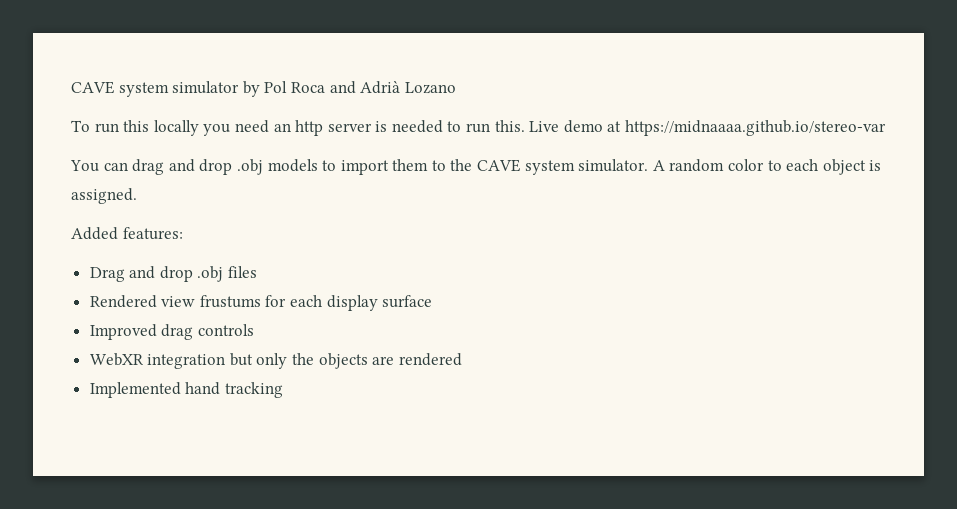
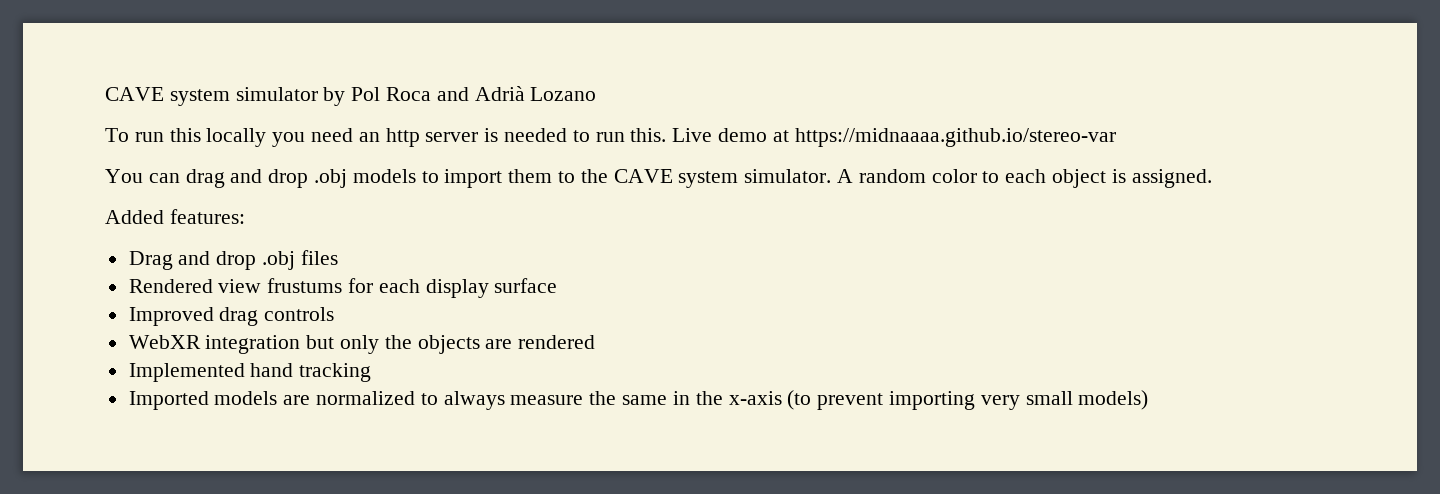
(283, 390) none -> [128,390,1149,410] // Imported models are normalized to always measure the same in the x-axis (to prevent importing very small models)

